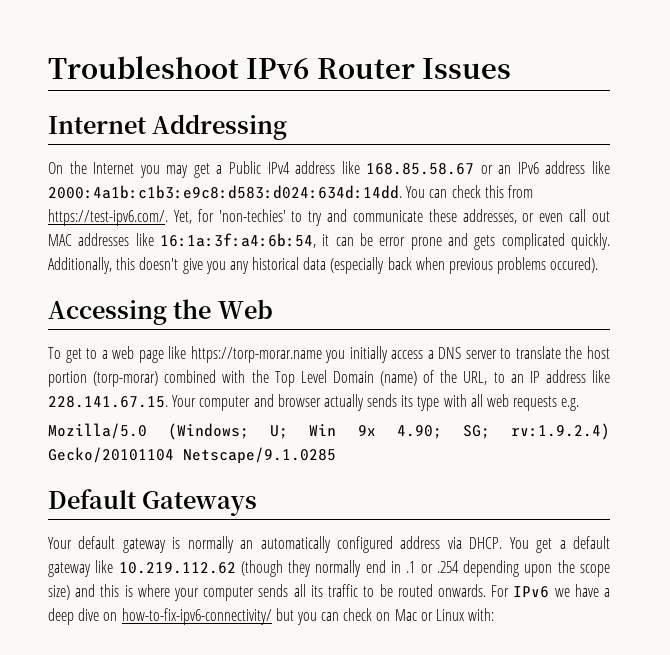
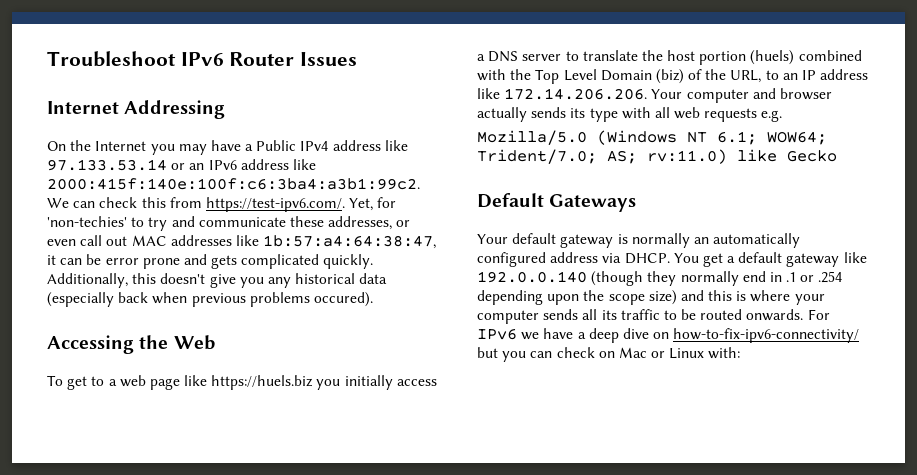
[193,163,210,178] get -> [210,140,241,151] have
[366,163,475,175] 168.85.58.67 -> [47,159,167,171] 97.133.53.14
[48,185,426,199] 2000:4a1b:c1b3:e9c8:d583:d024:634d:14dd. You -> [47,178,420,190] [47,198,69,208] 2000:415f:140e:100f:c6:3ba4:a3b1:99c2. We
[160,233,316,248] 16:1a:3f:a4:6b:54, -> [263,235,437,249] 1b:57:a4:64:38:47,
[190,346,322,363] https://torp-morar.name -> [211,375,314,390] https://huels.biz
[93,371,159,387] (torp-morar) -> [750,50,795,65] (huels)
[379,371,417,386] (name) -> [655,69,684,84] (biz)
[48,396,168,408] 228.141.67.15. -> [504,88,648,100] 172.14.206.206.
[168,423,610,440] [48,447,336,464] (Windows; U; Win 9x 4.90; SG; rv:1.9.2.4) Gecko/20101104 Netscape/9.1.0285 -> [597,130,827,145] [477,149,837,164] (Windows NT 6.1; WOW64; Trident/7.0; AS; rv:11.0) like Gecko
[118,562,236,574] 10.219.112.62 -> [477,271,587,283] 192.0.0.140

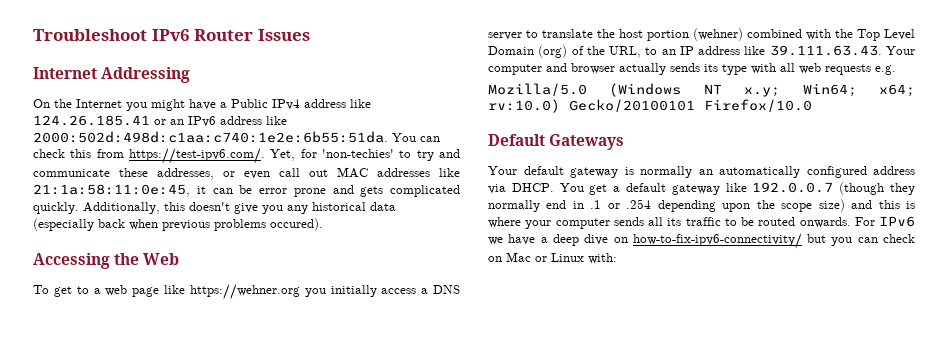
[178,144,207,155] may -> [151,99,185,111] might
[47,159,167,171] 97.133.53.14 -> [33,115,150,126] 124.26.185.41
[47,178,420,190] [47,198,69,208] 2000:415f:140e:100f:c6:3ba4:a3b1:99c2. We -> [33,131,416,143] 2000:502d:498d:c1aa:c740:1e2e:6b55:51da. You
[263,235,437,249] 1b:57:a4:64:38:47, -> [33,184,190,197] 21:1a:58:11:0e:45,
[211,375,314,390] https://huels.biz -> [189,284,300,300] https://wehner.org
[750,50,795,65] (huels) -> [693,28,743,41] (wehner)
[655,69,684,84] (biz) -> [538,45,568,58] (org)
[504,88,648,100] 172.14.206.206. -> [769,45,882,56] 39.111.63.43.
[717,131,827,145] [477,149,837,164] 6.1; WOW64; Trident/7.0; AS; rv:11.0) like Gecko -> [744,83,915,97] [488,99,812,113] x.y; Win64; x64; rv:10.0) Gecko/20100101 Firefox/10.0
[477,271,587,283] 192.0.0.140 -> [752,182,834,193] 192.0.0.7

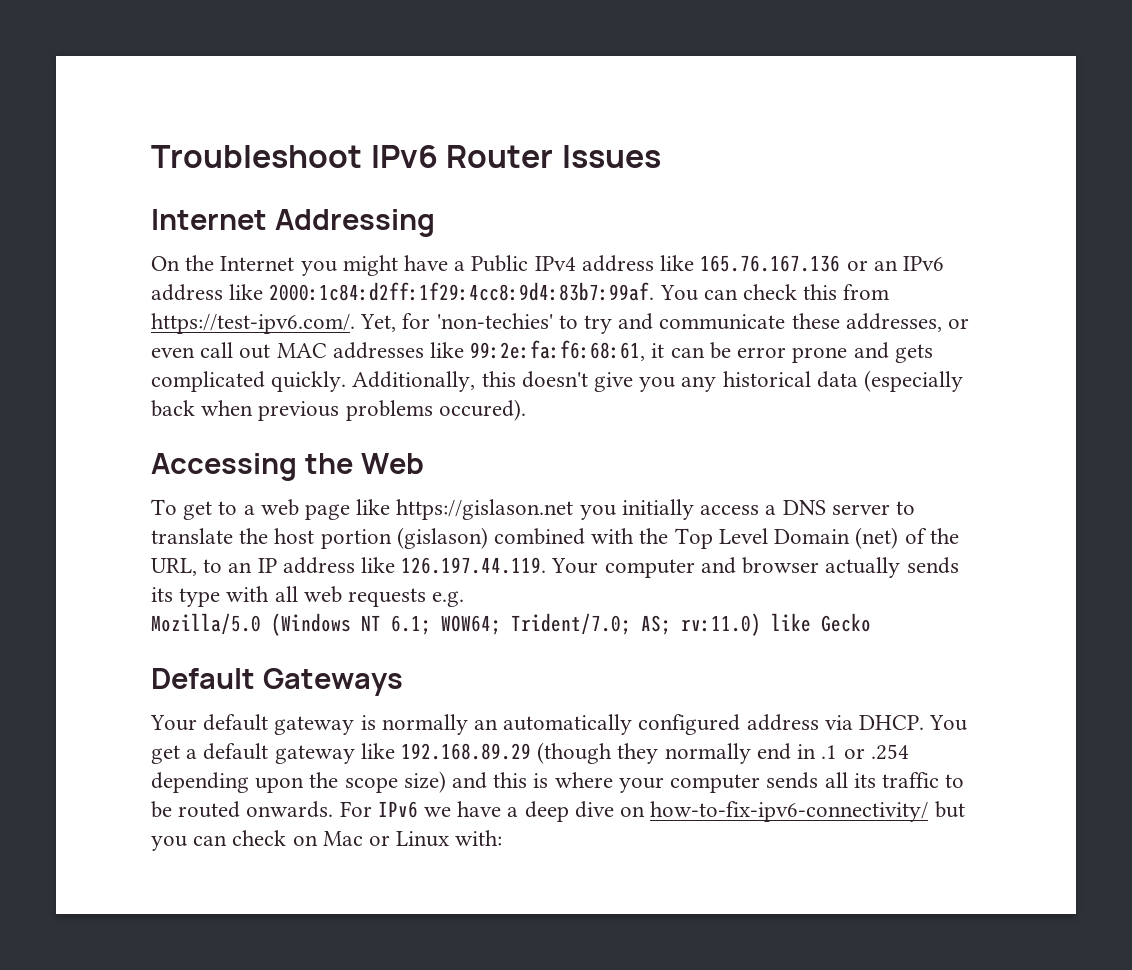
[33,115,150,126] 124.26.185.41 -> [700,255,841,272] 165.76.167.136
[33,131,388,143] 2000:502d:498d:c1aa:c740:1e2e:6b55:51da. -> [269,282,655,301] 2000:1c84:d2ff:1f29:4cc8:9d4:83b7:99af.
[33,184,190,197] 21:1a:58:11:0e:45, -> [470,340,646,361] 99:2e:fa:f6:68:61,
[189,284,300,300] https://wehner.org -> [396,499,574,520] https://gislason.net
[693,28,743,41] (wehner) -> [396,527,488,549] (gislason)
[538,45,568,58] (org) -> [855,527,899,549] (net)
[769,45,882,56] 39.111.63.43. -> [401,557,547,574] 126.197.44.119.
[744,83,915,97] [488,99,812,113] x.y; Win64; x64; rv:10.0) Gecko/20100101 Firefox/10.0 -> [391,613,871,636] 6.1; WOW64; Trident/7.0; AS; rv:11.0) like Gecko
[752,182,834,193] 192.0.0.7 -> [401,743,532,760] 192.168.89.29

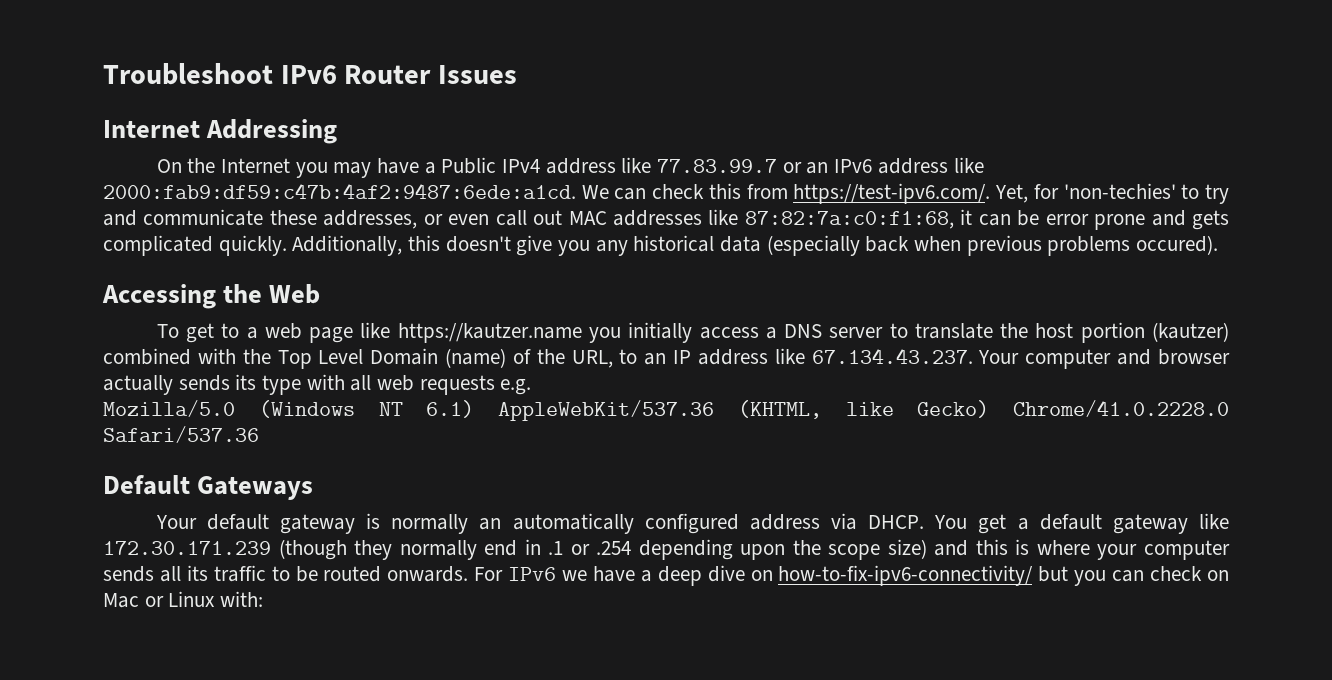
[342,255,398,276] might -> [333,162,372,178] may
[700,255,841,272] 165.76.167.136 -> [657,159,778,173] 77.83.99.7
[269,282,698,301] 2000:1c84:d2ff:1f29:4cc8:9d4:83b7:99af. You -> [103,183,609,199] 2000:fab9:df59:c47b:4af2:9487:6ede:a1cd. We
[470,340,646,361] 99:2e:fa:f6:68:61, -> [744,211,954,229] 87:82:7a:c0:f1:68,
[396,499,574,520] https://gislason.net -> [397,323,582,343] https://kautzer.name
[396,527,488,549] (gislason) -> [1152,322,1230,342] (kautzer)
[855,527,899,549] (net) -> [445,348,507,368] (name)
[401,557,547,574] 126.197.44.119. -> [811,348,973,364] 67.134.43.237.
[391,613,871,636] 6.1; WOW64; Trident/7.0; AS; rv:11.0) like Gecko -> [426,400,1229,421] [103,426,259,443] 6.1) AppleWebKit/537.36 (KHTML, like Gecko) Chrome/41.0.2228.0 Safari/537.36
[401,743,532,760] 192.168.89.29 -> [103,541,271,555] 172.30.171.239

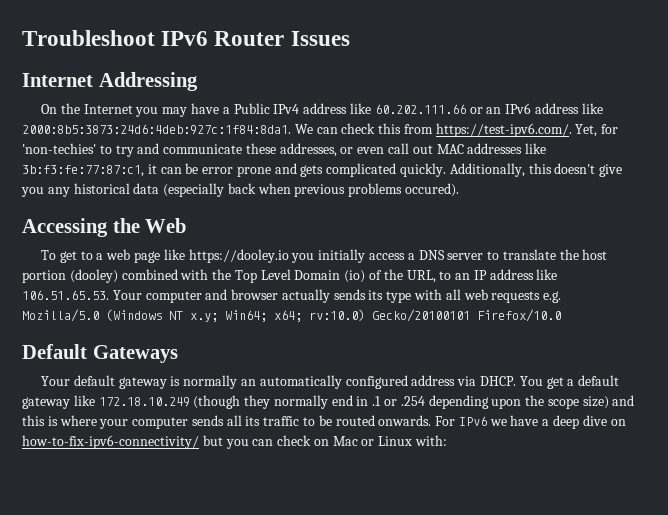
[657,159,778,173] 77.83.99.7 -> [374,104,466,114] 60.202.111.66
[103,183,576,199] 2000:fab9:df59:c47b:4af2:9487:6ede:a1cd. -> [22,124,291,135] 2000:8b5:3873:24d6:4deb:927c:1f84:8da1.
[744,211,954,229] 87:82:7a:c0:f1:68, -> [22,165,144,177] 3b:f3:fe:77:87:c1,
[397,323,582,343] https://kautzer.name -> [188,249,289,263] https://dooley.io
[1152,322,1230,342] (kautzer) -> [69,269,118,283] (dooley)
[445,348,507,368] (name) -> [344,270,366,283] (io)
[811,348,973,364] 67.134.43.237. -> [22,290,109,300] 106.51.65.53.
[426,400,1229,421] [103,426,259,443] 6.1) AppleWebKit/537.36 (KHTML, like Gecko) Chrome/41.0.2228.0 Safari/537.36 -> [190,309,561,322] x.y; Win64; x64; rv:10.0) Gecko/20100101 Firefox/10.0
[103,541,271,555] 172.30.171.239 -> [98,397,190,407] 172.18.10.249

